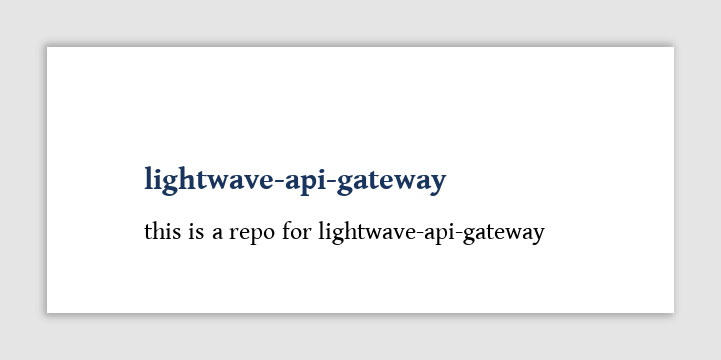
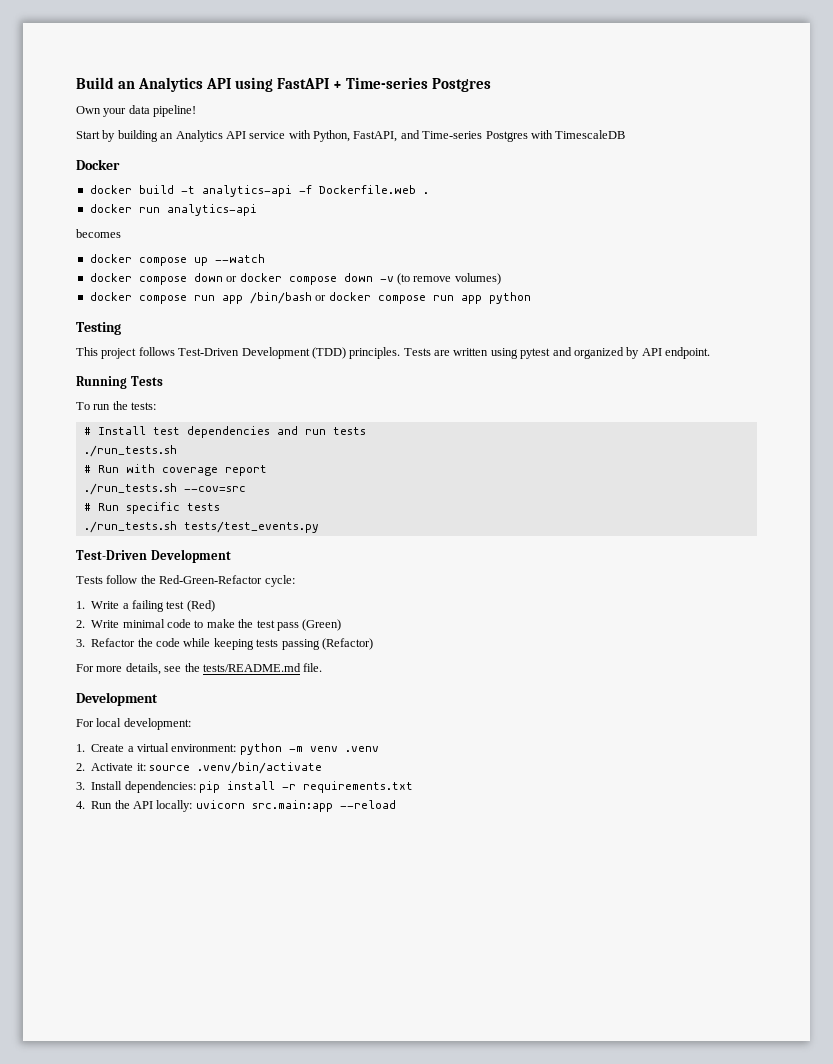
[144,166,447,196] [144,221,546,245] lightwave-api-gateway // this is a repo for lightwave-api-gateway -> [76,77,492,92] [76,105,197,117] [76,130,626,142] [76,159,120,170] [89,185,429,197] [89,204,257,216] [76,229,121,238] [89,254,265,266] [89,273,501,285] [89,292,531,304] [76,322,121,335] [76,347,710,359] [76,376,163,389] [76,401,157,410] [83,426,366,438] [83,445,177,457] [83,464,267,476] [83,483,246,495] [83,502,220,514] [83,521,319,533] [76,549,231,563] [76,575,295,587] [76,600,215,612] [76,619,342,631] [76,638,373,650] [76,663,323,675] [76,692,158,706] [76,718,191,730] [76,743,379,755] [76,762,322,774] [76,781,413,793] [76,800,396,812] Build an Analytics API using FastAPI + Time-series Postgres // Own your data pipeline! // Start by building an Analytics API service with Python, FastAPI, and Time-series Postgres with TimescaleDB // Docker // docker build -t analytics-api -f Dockerfile.web . // docker run analytics-api // becomes // docker compose up --watch // docker compose down or docker compose down -v (to remove volumes) // docker compose run app /bin/bash or docker compose run app python // Testing // This project follows Test-Driven Development (TDD) principles. Tests are written using pytest and organized by API endpoint. // Running Tests // To run the tests: // # Install test dependencies and run tests // ./run_tests.sh // # Run with coverage report // ./run_tests.sh --cov=src // # Run specific tests // ./run_tests.sh tests/test_events.py // Test-Driven Development // Tests follow the Red-Green-Refactor cycle: // 1. Write a failing test (Red) // 2. Write minimal code to make the test pass (Green) // 3. Refactor the code while keeping tests passing (Refactor) // For more details, see the tests/README.md file. // Development // For local development: // 1. Create a virtual environment: python -m venv .venv // 2. Activate it: source .venv/bin/activate // 3. Install dependencies: pip install -r requirements.txt // 4. Run the API locally: uvicorn src.main:app --reload

